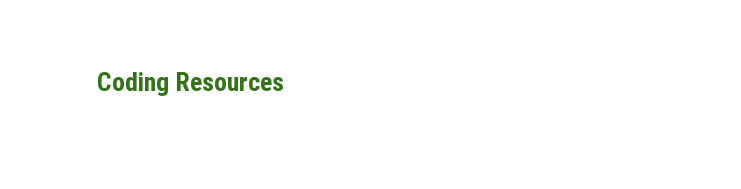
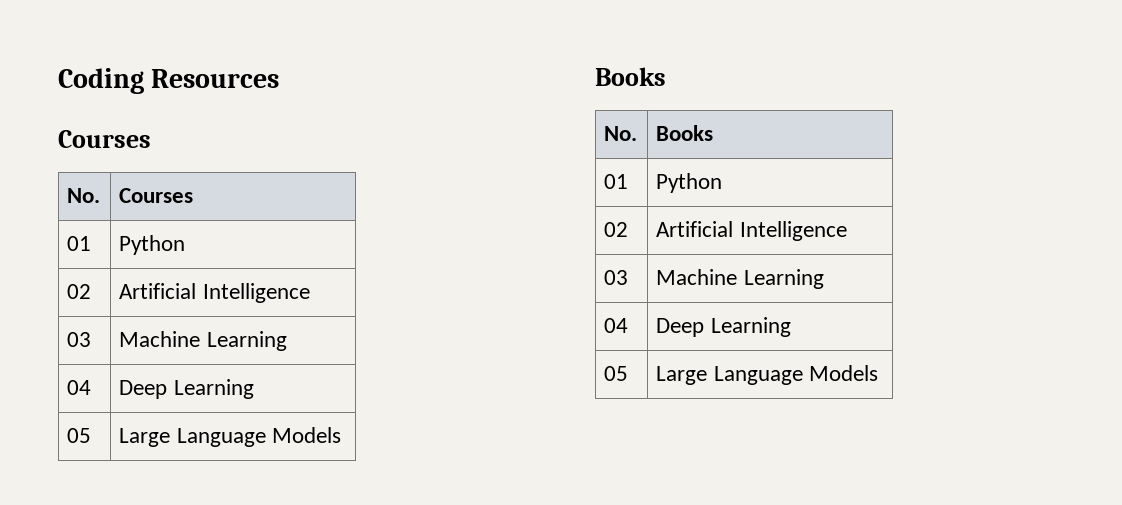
(285, 81) none -> [58,130,151,148] [67,188,101,203] [119,188,194,203] [67,236,92,251] [119,235,186,255] [67,284,92,299] [119,283,310,303] [67,332,92,347] [119,331,287,351] [67,380,92,395] [119,379,254,399] [67,428,92,443] [119,427,341,447] [595,67,666,86] [604,126,638,141] [656,125,714,141] [604,174,629,189] [656,173,723,193] [604,222,629,237] [656,221,847,241] [604,270,629,285] [656,269,824,289] [604,318,629,333] [656,317,791,337] [604,366,629,381] [656,365,878,385] // Courses // No. | Courses // 01 | Python // 02 | Artificial Intelligence // 03 | Machine Learning // 04 | Deep Learning // 05 | Large Language Models // Books // No. | Books // 01 | Python // 02 | Artificial Intelligence // 03 | Machine Learning // 04 | Deep Learning // 05 | Large Language Models

